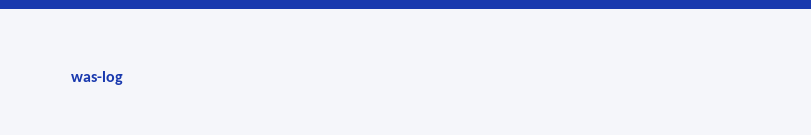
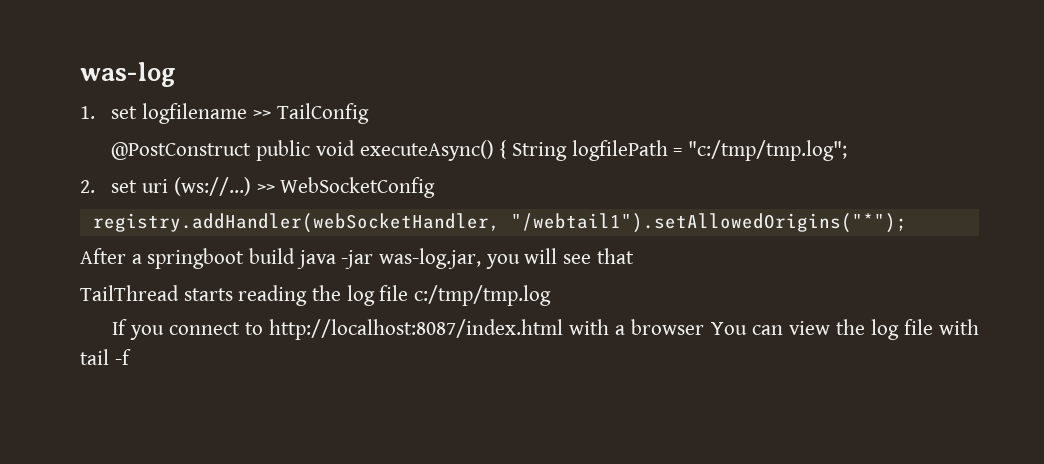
(123, 78) none -> [80,103,369,124] [111,140,847,161] [80,177,436,198] [92,213,907,233] [80,248,634,269] [80,285,552,306] [111,319,980,340] [80,349,131,365] // 1. set logfilename >> TailConfig // @PostConstruct public void executeAsync() { String logfilePath = "c:/tmp/tmp.log"; // 2. set uri (ws://...) >> WebSocketConfig // registry.addHandler(webSocketHandler, "/webtail1").setAllowedOrigins("*"); // After a springboot build java -jar was-log.jar, you will see that // TailThread starts reading the log file c:/tmp/tmp.log // If you connect to http://localhost:8087/index.html with a browser You can view the log file with tail -f

